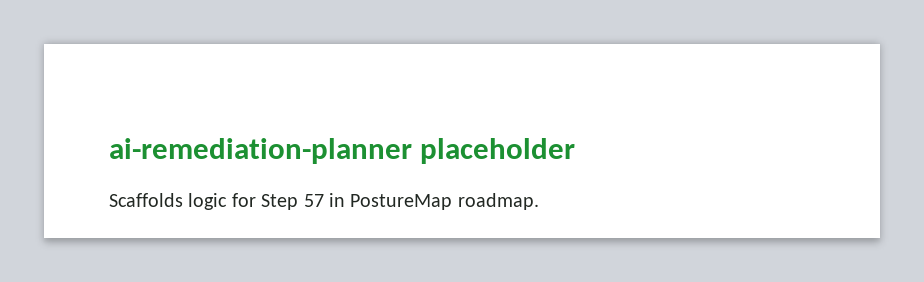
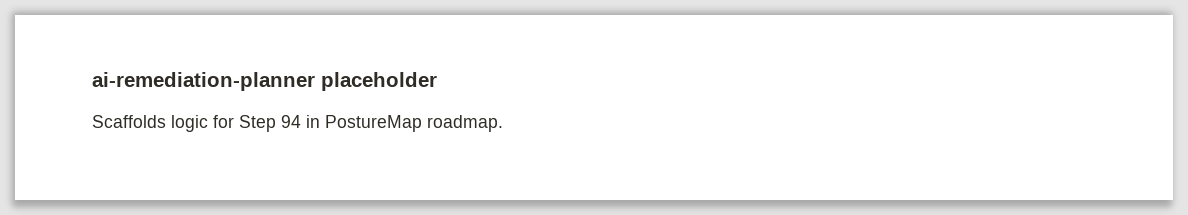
[303,194,324,207] 57 -> [281,115,301,128] 94

